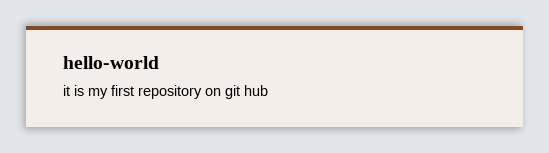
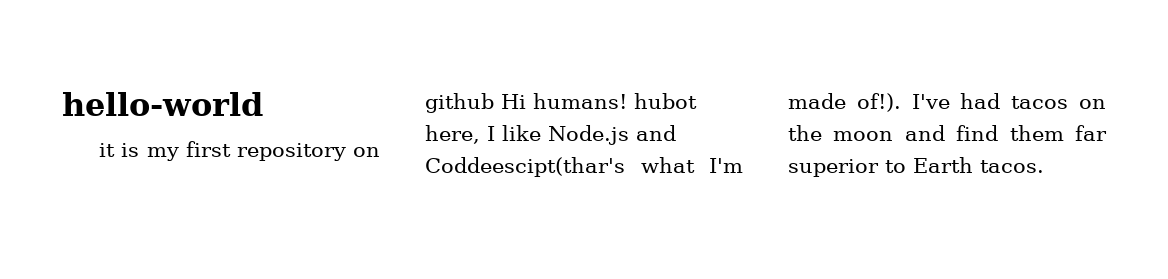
[225,85,268,99] git hub -> [425,93,697,113] [425,125,676,145] [425,157,743,177] [788,93,1106,112] [788,125,1107,141] [788,157,1044,177] github Hi humans! hubot here, I like Node.js and Coddeescipt(thar's what I'm made of!). I've had tacos on the moon and find them far superior to Earth tacos.

